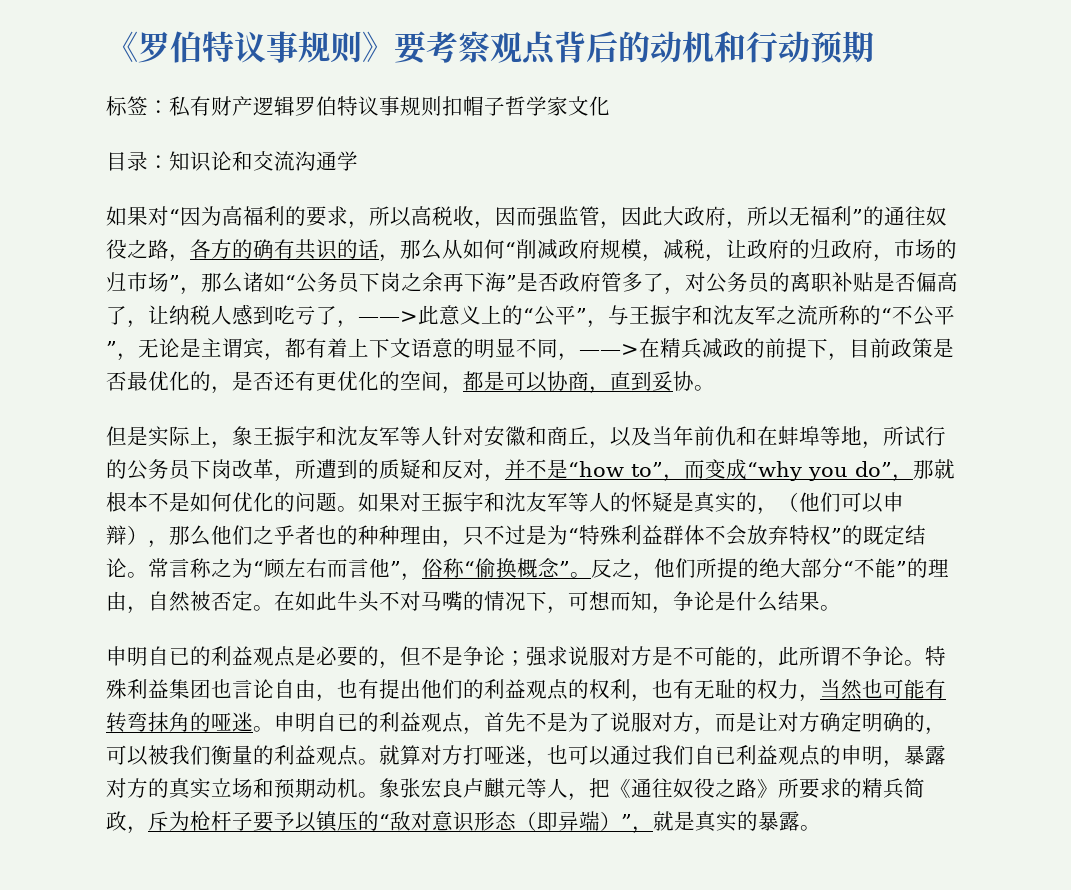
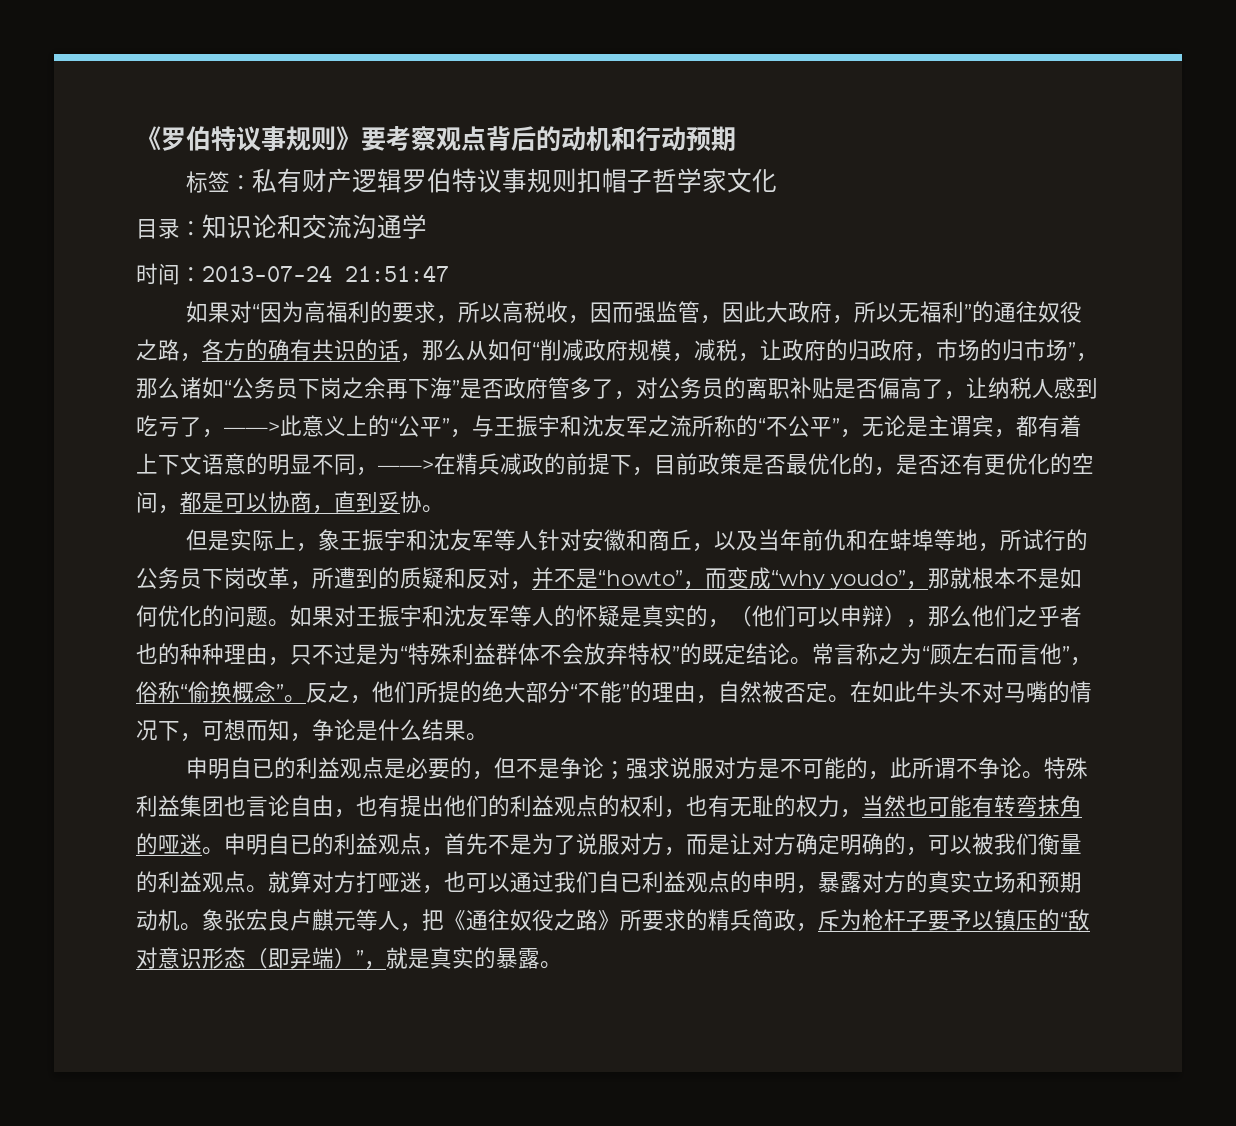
(358, 161) none -> [136,263,449,285] // 时间：2013-07-24 21:51:47
[568,461,663,477] “how to” -> [598,570,683,586] “howto”
[808,461,892,481] you do” -> [830,570,906,590] youdo”

